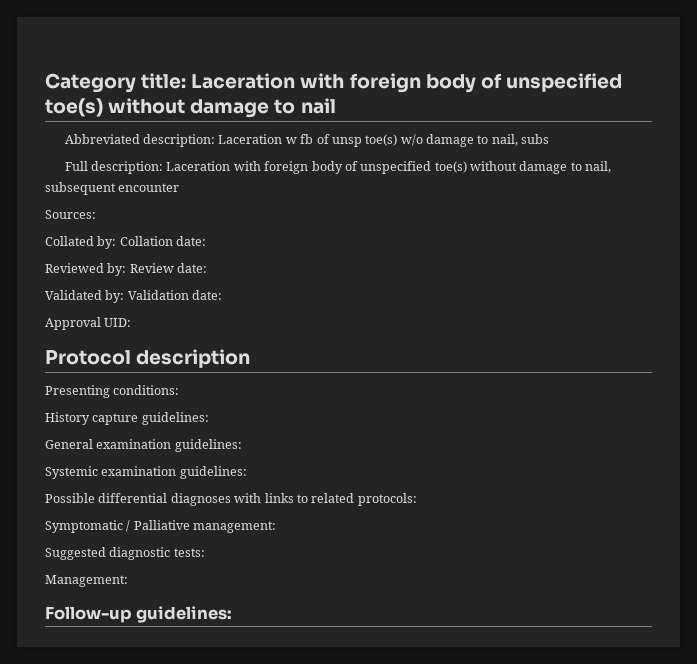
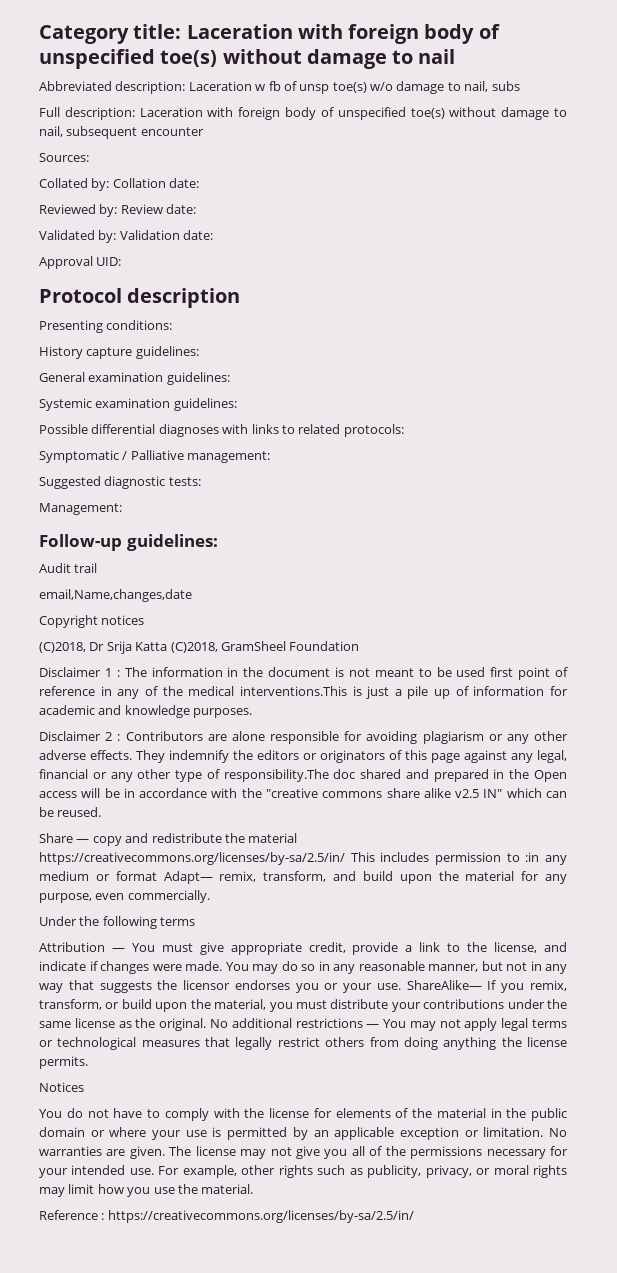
(233, 614) none -> [39,563,98,573] [39,589,192,602] [39,615,145,628] [39,641,360,654] [39,667,568,680] [39,686,569,699] [39,705,253,718] [39,731,569,744] [39,750,567,763] [39,769,567,782] [39,788,567,798] [39,807,102,817] [39,833,298,846] [39,852,568,865] [39,871,567,884] [39,890,210,903] [39,916,196,929] [39,942,567,955] [39,961,567,974] [39,980,567,993] [39,999,567,1012] [39,1018,567,1031] [39,1037,568,1050] [39,1056,88,1069] [39,1082,84,1092] [39,1108,567,1121] [39,1127,567,1140] [39,1146,568,1159] [39,1165,567,1178] [39,1184,254,1197] [39,1210,414,1223] // Audit trail // email,Name,changes,date // Copyright notices // (C)2018, Dr Srija Katta (C)2018, GramSheel Foundation // Disclaimer 1 : The information in the document is not meant to be used first point of reference in any of the medical interventions.This is just a pile up of information for academic and knowledge purposes. // Disclaimer 2 : Contributors are alone responsible for avoiding plagiarism or any other adverse effects. They indemnify the editors or originators of this page against any legal, financial or any other type of responsibility.The doc shared and prepared in the Open access will be in accordance with the "creative commons share alike v2.5 IN" which can be reused. // Share — copy and redistribute the material https://creativecommons.org/licenses/by-sa/2.5/in/ This includes permission to :in any medium or format Adapt— remix, transform, and build upon the material for any purpose, even commercially. // Under the following terms // Attribution — You must give appropriate credit, provide a link to the license, and indicate if changes were made. You may do so in any reasonable manner, but not in any way that suggests the licensor endorses you or your use. ShareAlike— If you remix, transform, or build upon the material, you must distribute your contributions under the same license as the original. No additional restrictions — You may not apply legal terms or technological measures that legally restrict others from doing anything the license permits. // Notices // You do not have to comply with the license for elements of the material in the public domain or where your use is permitted by an applicable exception or limitation. No warranties are given. The license may not give you all of the permissions necessary for your intended use. For example, other rights such as publicity, privacy, or moral rights may limit how you use the material. // Reference : https://creativecommons.org/licenses/by-sa/2.5/in/

